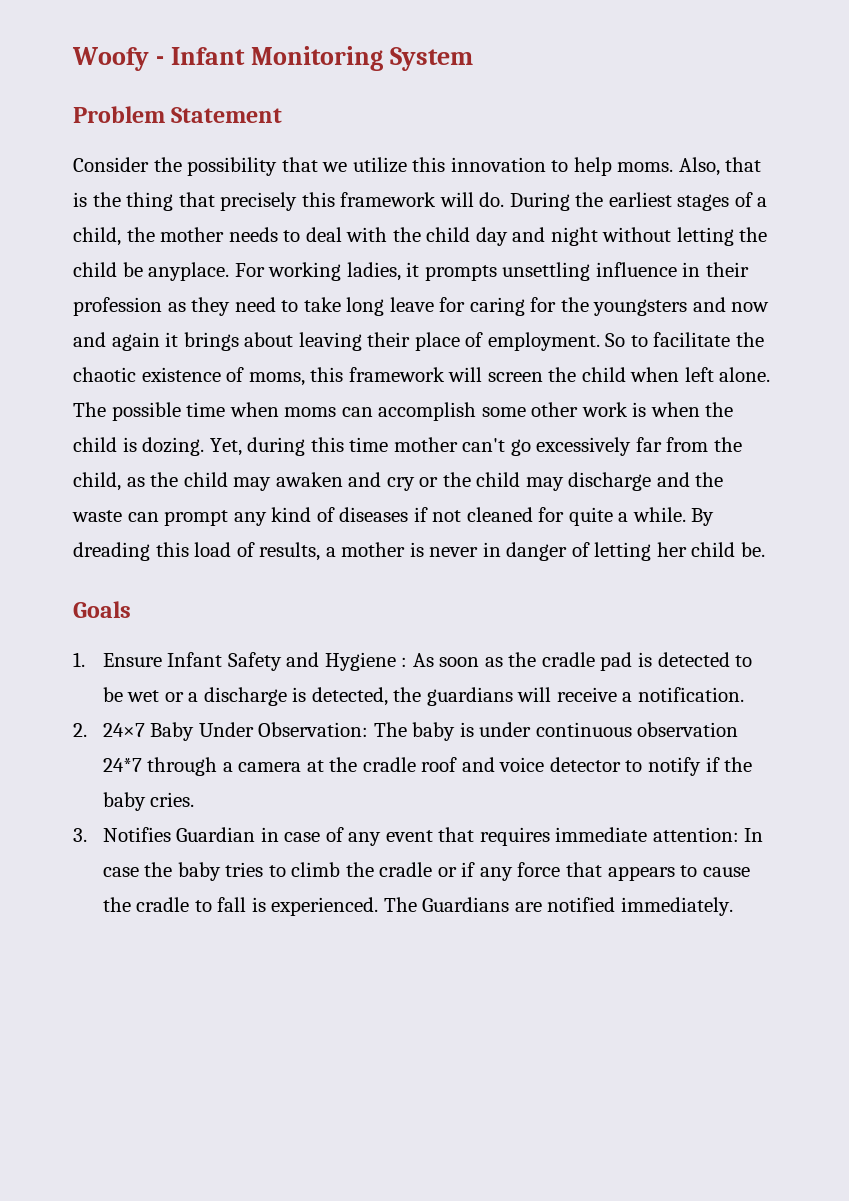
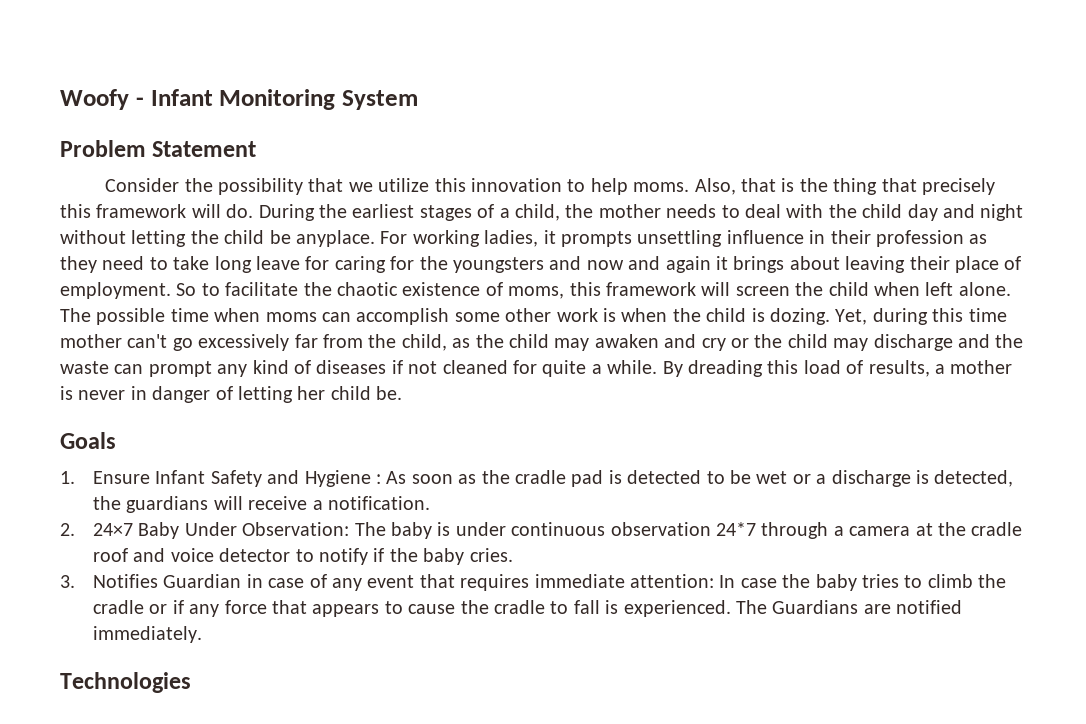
(733, 906) none -> [60,672,191,693] // Technologies

